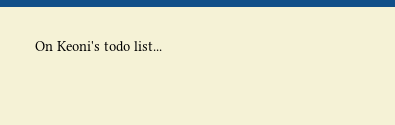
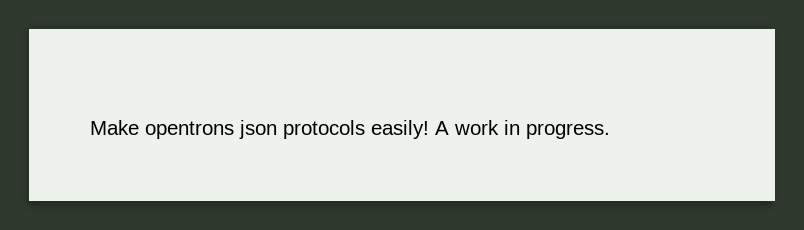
[35,41,162,52] On Keoni's todo list... -> [90,120,610,139] Make opentrons json protocols easily! A work in progress.

